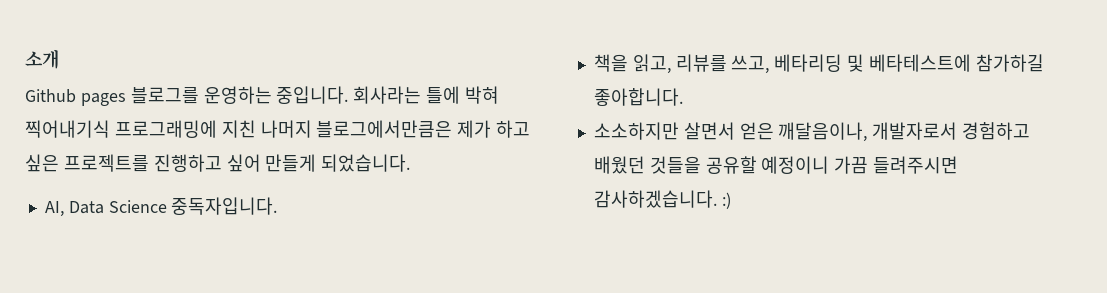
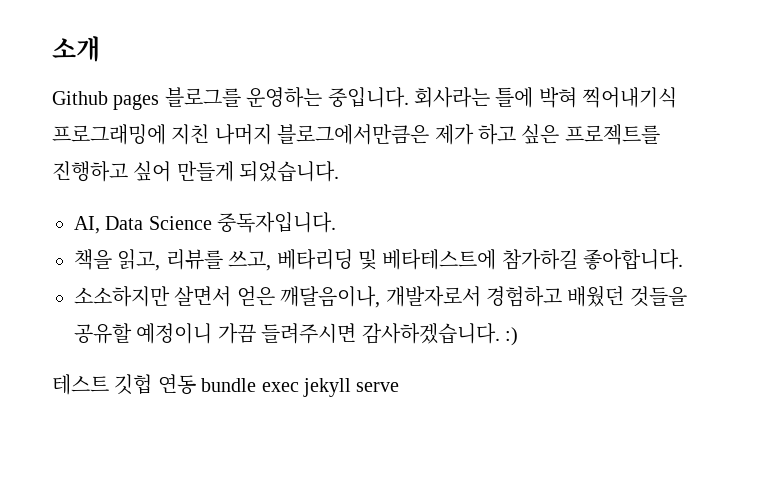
(731, 200) none -> [52,374,400,397] // 테스트 깃헙 연동 bundle exec jekyll serve

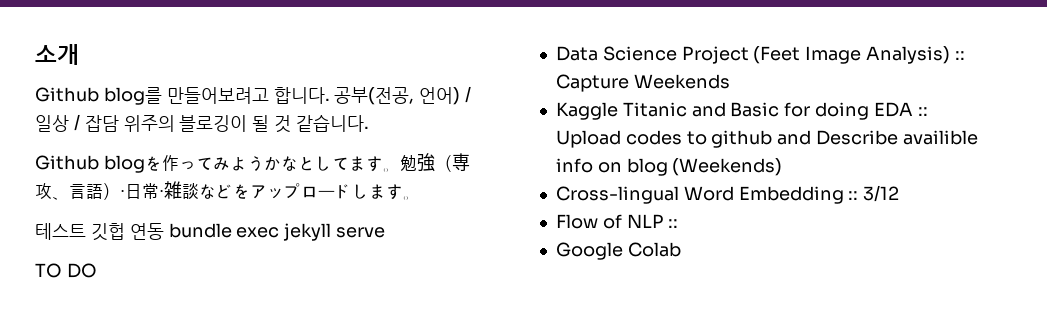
[113,87,678,110] [52,124,660,145] [52,161,340,182] [74,212,337,234] [74,249,684,271] [74,285,687,308] [74,323,518,346] pages 블로그를 운영하는 중입니다. 회사라는 틀에 박혀 찍어내기식 프로그래밍에 지친 나머지 블로그에서만큼은 제가 하고 싶은 프로젝트를 진행하고 싶어 만들게 되었습니다. // AI, Data Science 중독자입니다. // 책을 읽고, 리뷰를 쓰고, 베타리딩 및 베타테스트에 참가하길 좋아합니다. // 소소하지만 살면서 얻은 깨달음이나, 개발자로서 경험하고 배웠던 것들을 공유할 예정이니 가끔 들려주시면 감사하겠습니다. :) -> [103,86,472,105] [35,114,370,133] [35,153,470,173] [35,181,420,200] blog를 만들어보려고 합니다. 공부(전공, 언어) / 일상 / 잡담 위주의 블로깅이 될 것 같습니다. // Github blogを作ってみようかなとしてます。勉強（専攻、言語）・日常・雑談などをアップロードします。
(400, 387) none -> [35,263,97,278] [555,46,965,64] [555,74,730,92] [555,102,928,120] [555,130,978,148] [555,158,783,176] [555,185,900,204] [555,214,679,229] [555,242,681,260] // TO DO // Data Science Project (Feet Image Analysis) :: Capture Weekends // Kaggle Titanic and Basic for doing EDA :: Upload codes to github and Describe availible info on blog (Weekends) // Cross-lingual Word Embedding :: 3/12 // Flow of NLP :: // Google Colab

